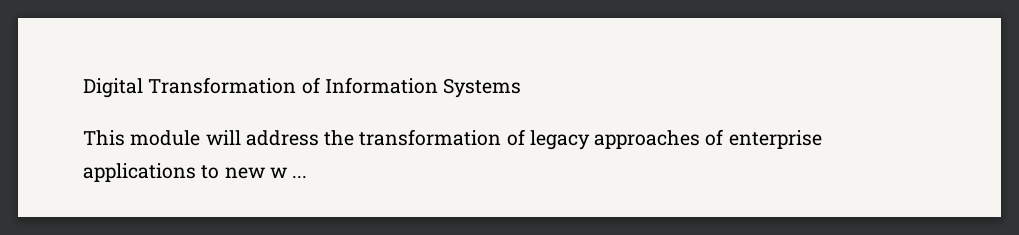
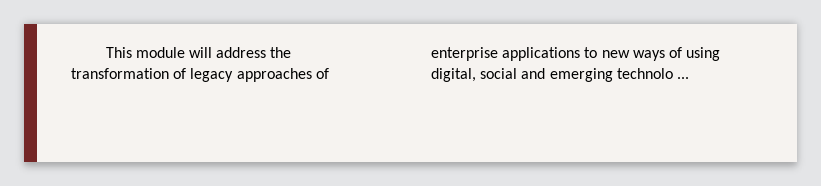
[83,77,522,98] Digital Transformation of Information Systems // -> (105, 52) none
[269,167,287,178] w -> [632,47,721,61] [431,68,673,82] ways of using digital, social and emerging technolo

